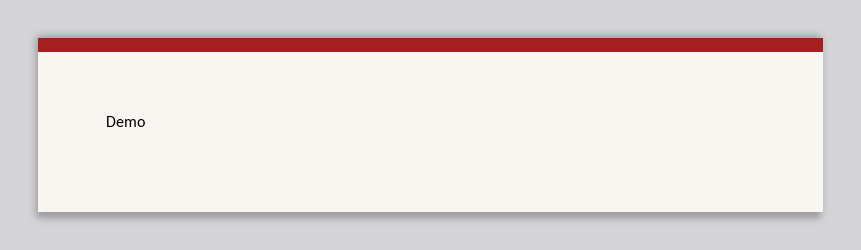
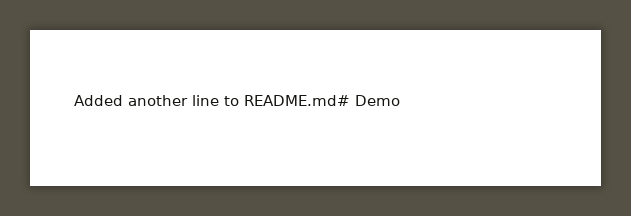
(106, 121) none -> [74,95,350,106] Added another line to README.md#

